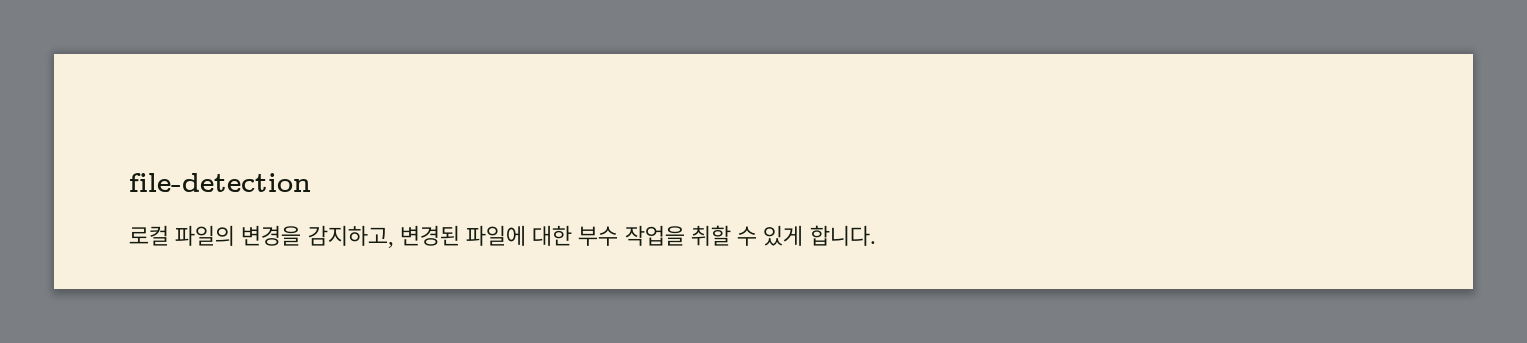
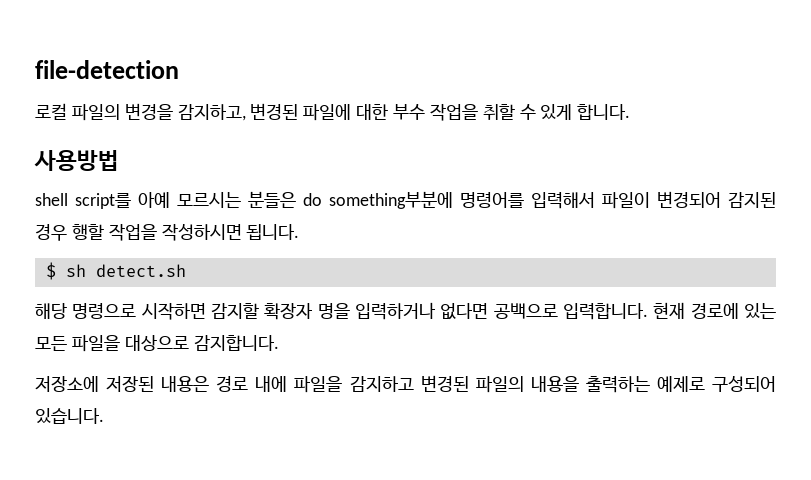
(876, 235) none -> [34,150,119,171] [35,191,776,209] [35,223,300,241] [45,262,186,280] [35,302,777,320] [35,335,279,352] [35,375,777,393] [35,408,104,424] // 사용방법 // shell script를 아예 모르시는 분들은 do something부분에 명령어를 입력해서 파일이 변경되어 감지된 경우 행할 작업을 작성하시면 됩니다. // $ sh detect.sh // 해당 명령으로 시작하면 감지할 확장자 명을 입력하거나 없다면 공백으로 입력합니다. 현재 경로에 있는 모든 파일을 대상으로 감지합니다. // 저장소에 저장된 내용은 경로 내에 파일을 감지하고 변경된 파일의 내용을 출력하는 예제로 구성되어 있습니다.

